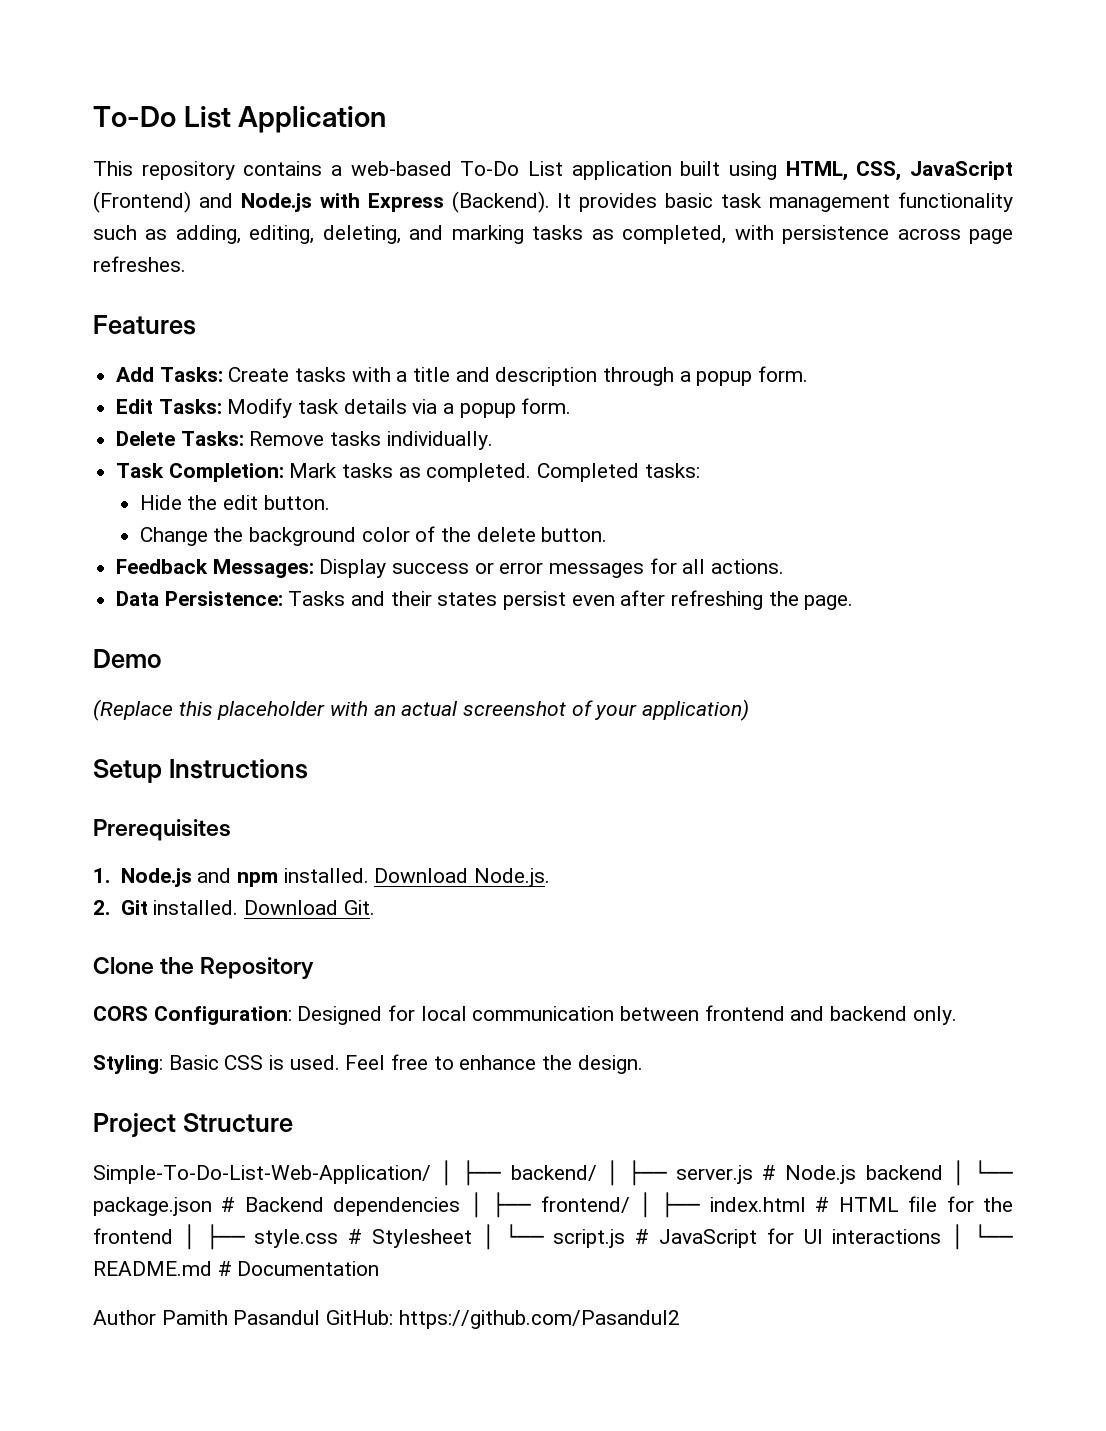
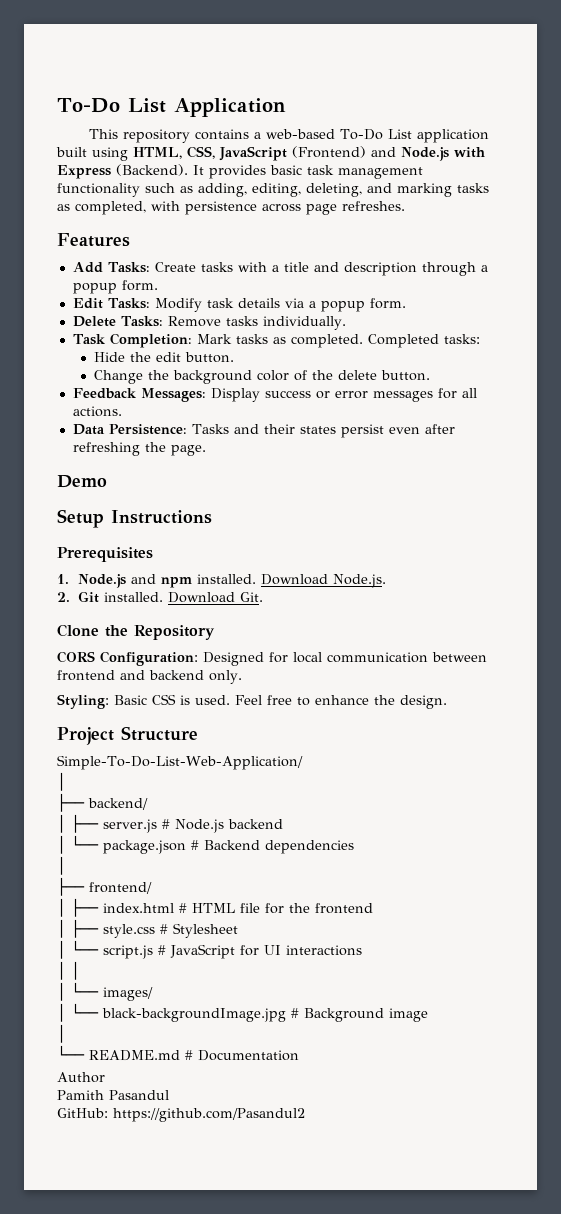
[93,699,750,721] // (Replace this placeholder with an actual screenshot of your application) -> (107, 481) none
[440,1160,454,1186] │ -> [57,772,66,791] // │ //
(597, 1173) none -> (148, 804) //
(943, 1172) none -> (283, 824) //
[469,1192,483,1218] │ -> [57,856,66,875] // │ //
(630, 1204) none -> (152, 888) //
(173, 1236) none -> (373, 908) //
(472, 1238) none -> (238, 930) //
[951,1224,965,1250] │ -> [57,961,80,980] [57,982,153,1001] [57,1003,428,1022] [57,1024,66,1043] // │ │ // │ └── images/ // │ └── black-backgroundImage.jpg # Background image // │ //
(156, 1317) none -> (105, 1077) //
(321, 1317) none -> (169, 1095) //

